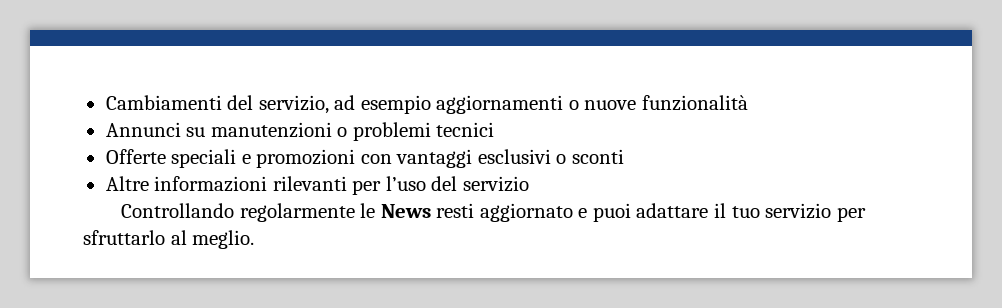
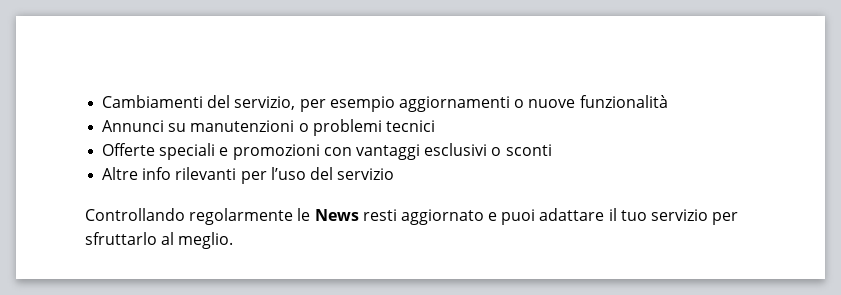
[334,95,356,110] ad -> [299,99,326,112] per
[154,176,268,192] informazioni -> [142,167,172,180] info

